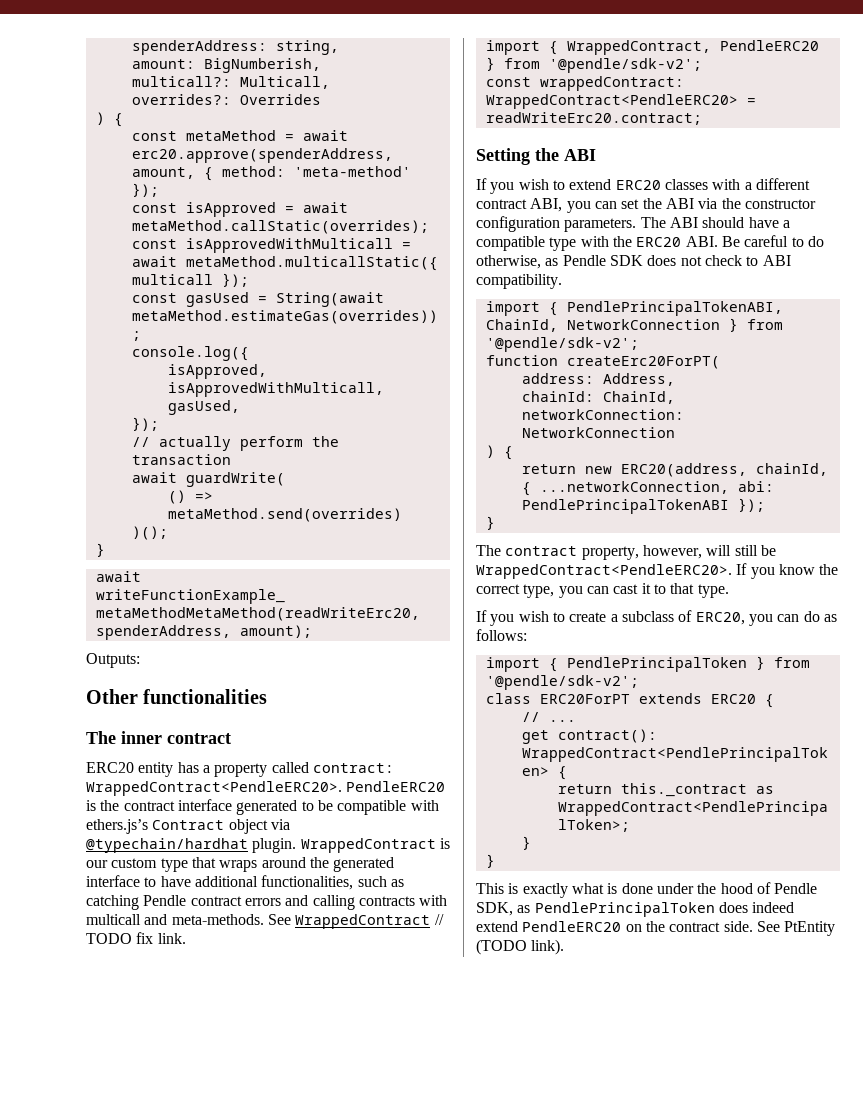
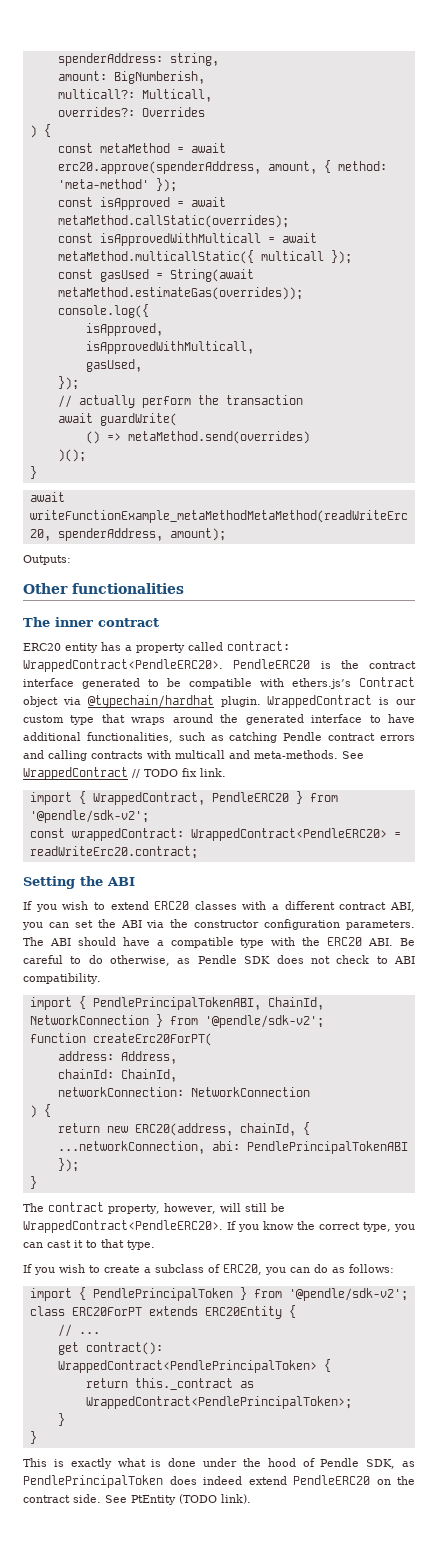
[710,694,756,704] ERC20 -> [204,1306,282,1319] ERC20Entity

